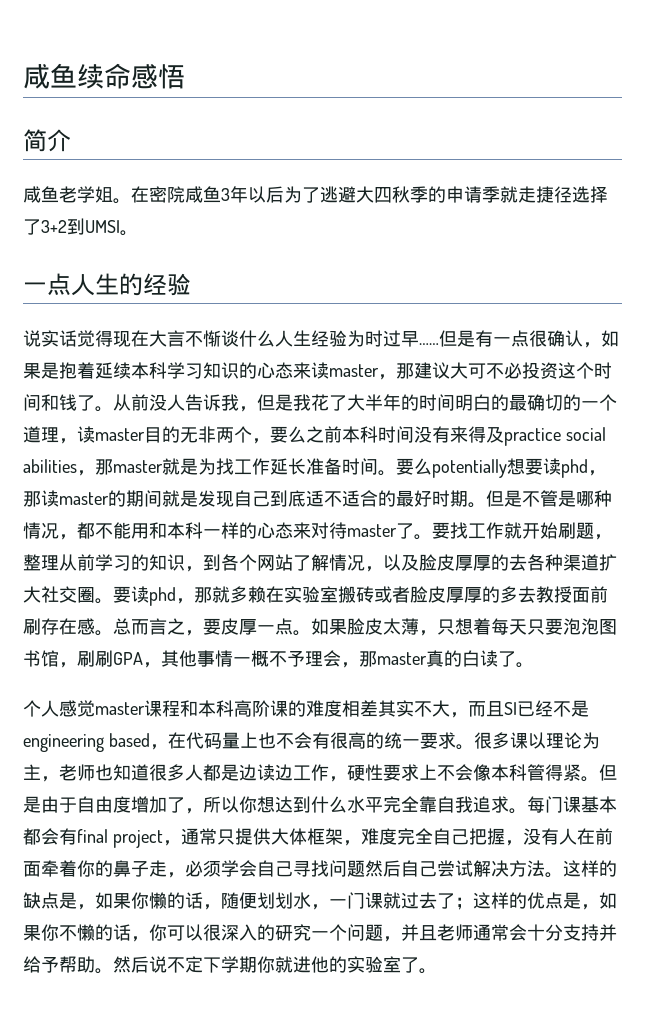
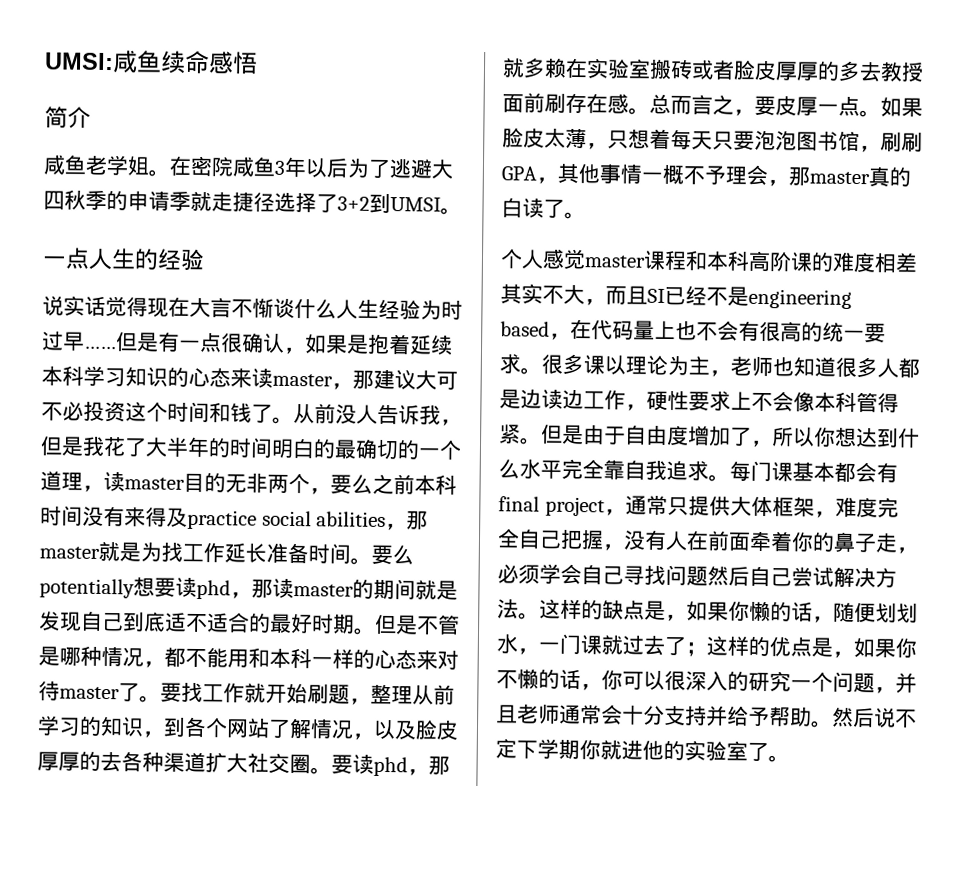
(23, 76) none -> [44,52,114,71] UMSI:

